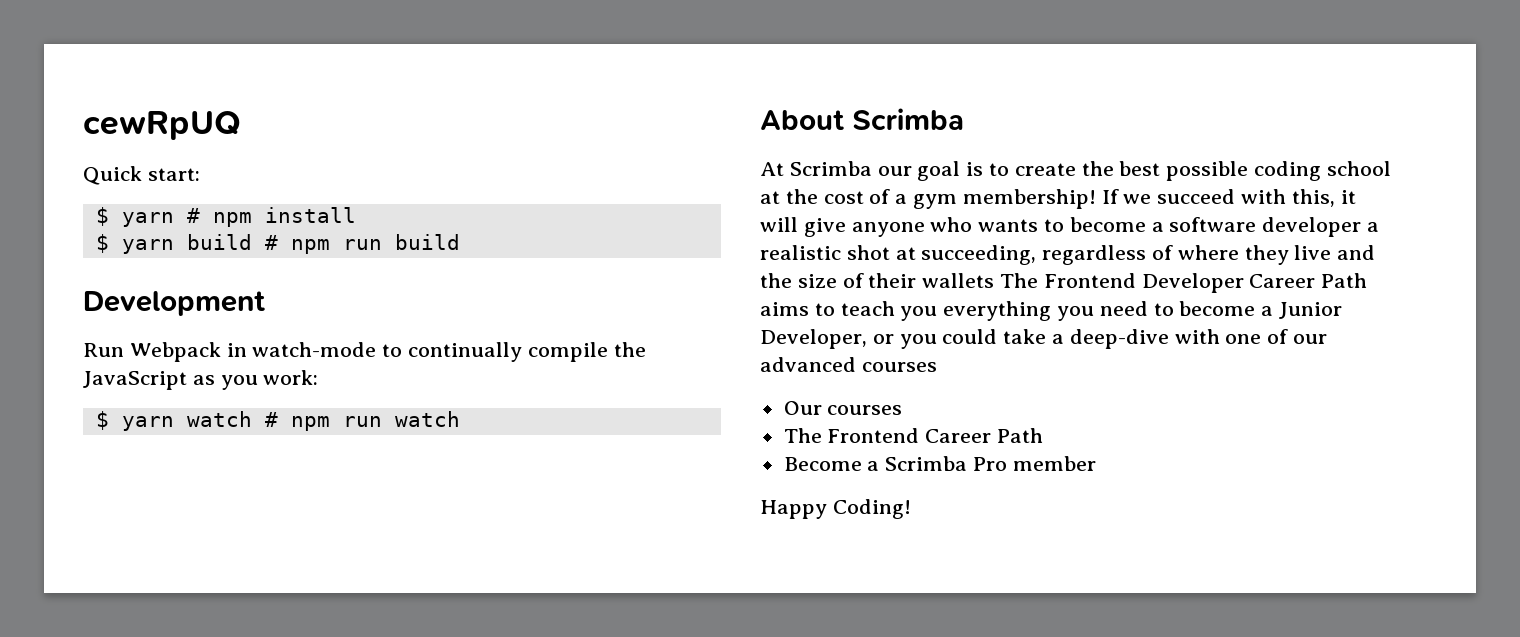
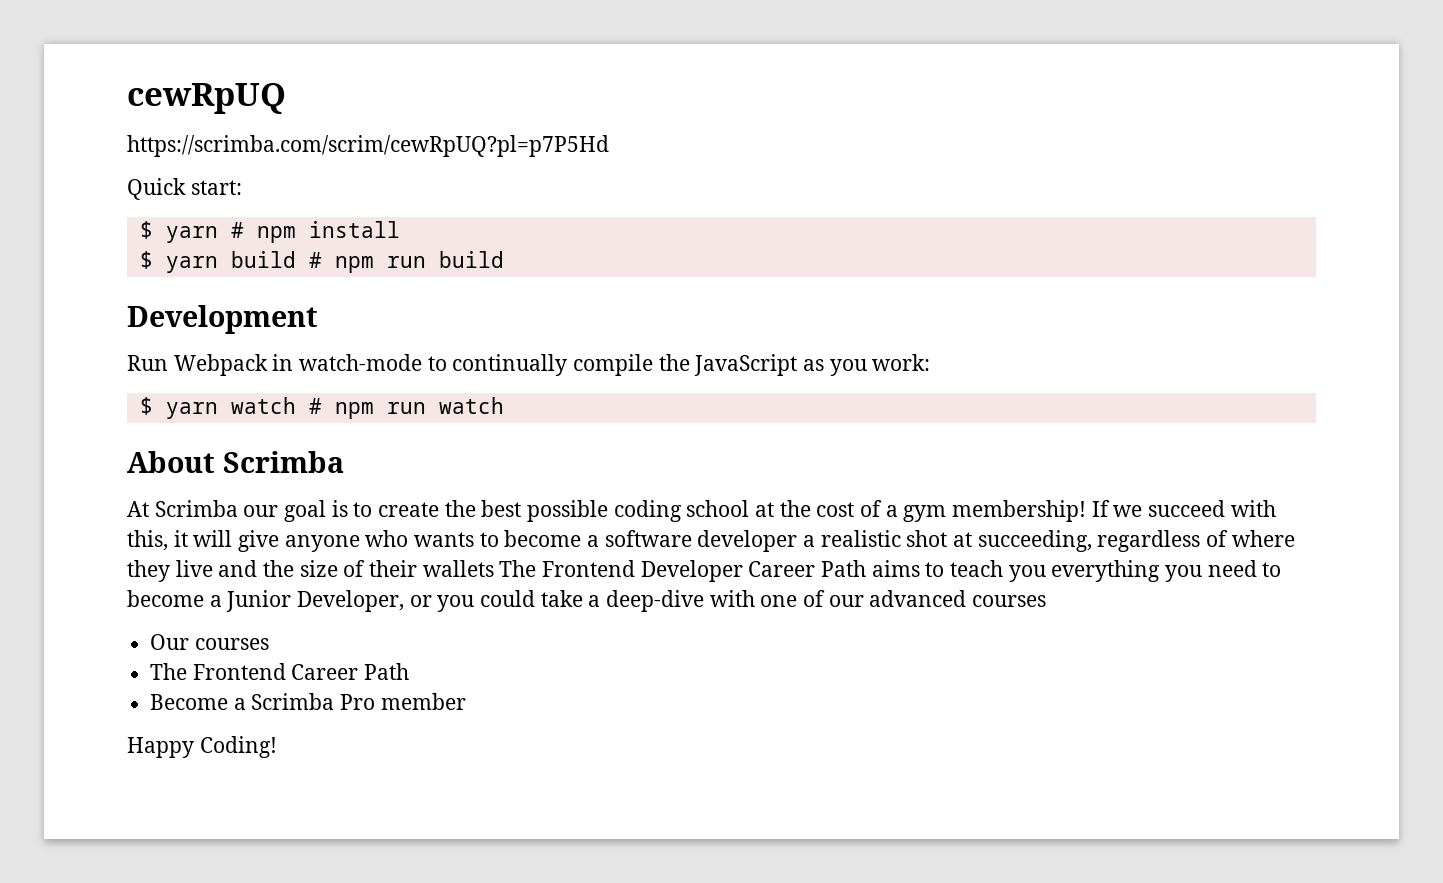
(241, 125) none -> [127,135,609,157] // https://scrimba.com/scrim/cewRpUQ?pl=p7P5Hd

